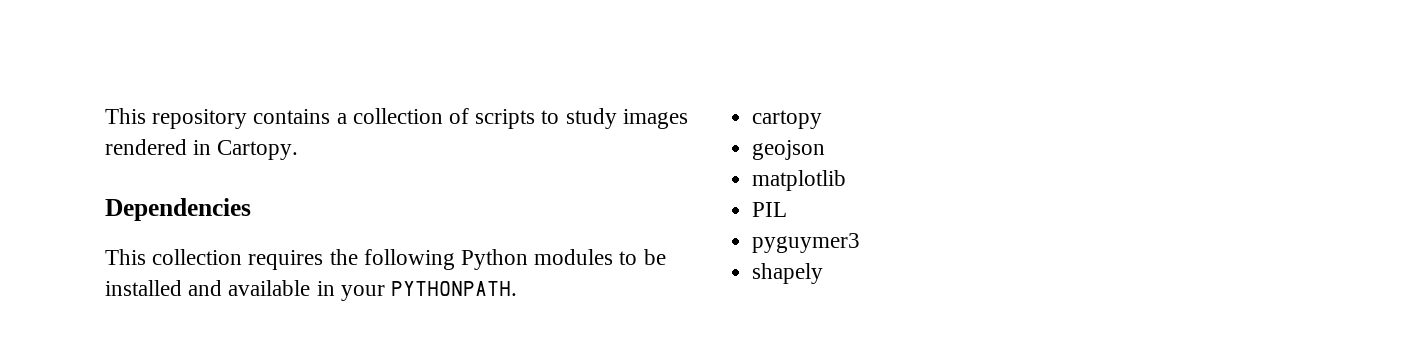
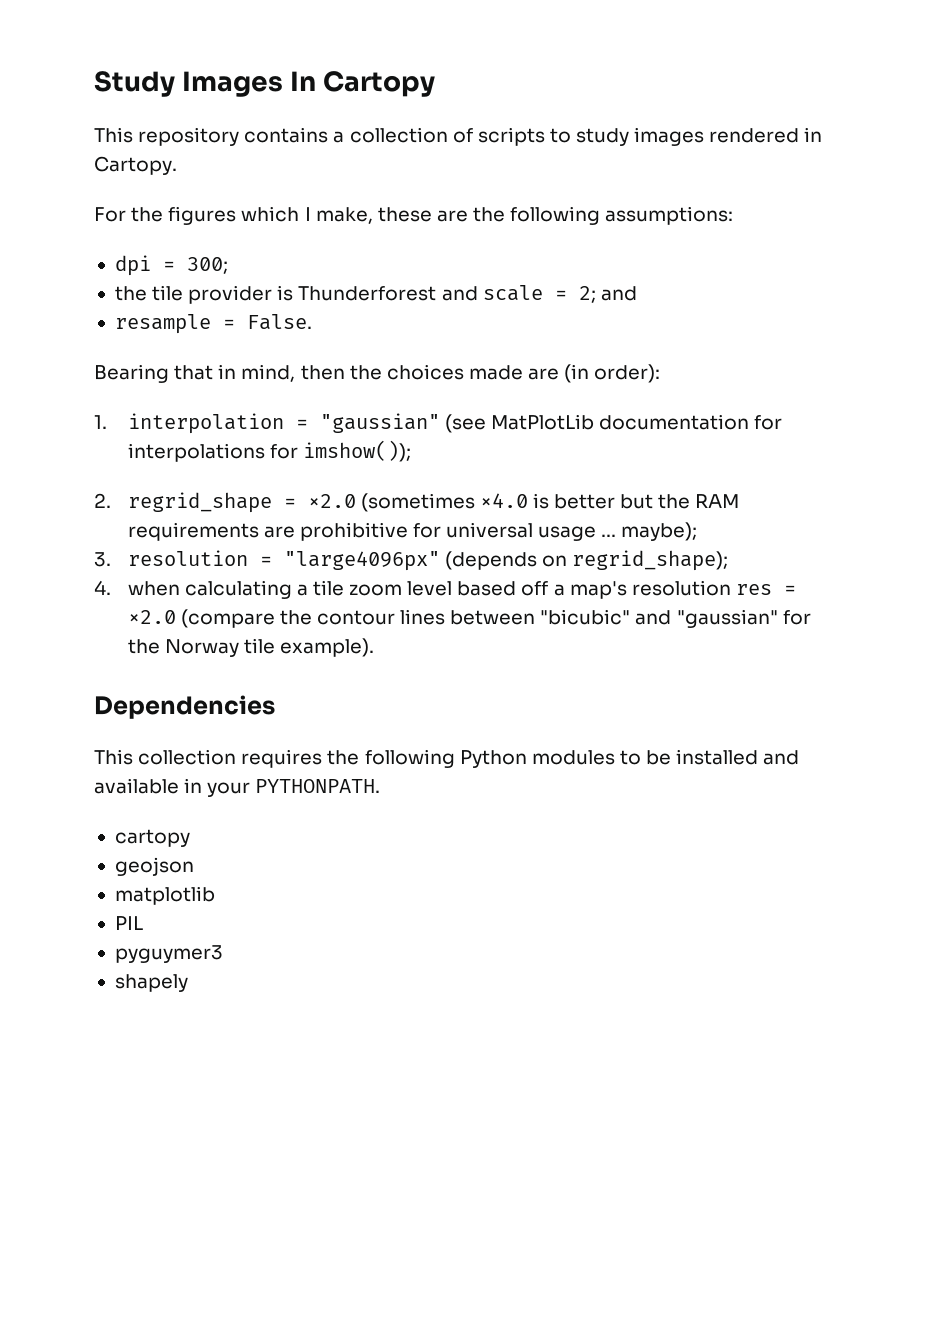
(105, 116) none -> [94,71,436,97] Study Images In Cartopy //
(299, 150) none -> [94,206,734,225] [114,255,228,276] [114,285,637,304] [114,314,312,334] [94,364,661,383] [94,413,783,434] [127,440,411,462] [94,492,740,513] [127,522,698,541] [94,550,728,571] [94,580,796,599] [127,609,811,628] [127,638,374,657] // For the figures which I make, these are the following assumptions: // dpi = 300; // the tile provider is Thunderforest and scale = 2; and // resample = False. // Bearing that in mind, then the choices made are (in order): // 1. interpolation = "gaussian" (see MatPlotLib documentation for interpolations for imshow()); // 2. regrid_shape = ×2.0 (sometimes ×4.0 is better but the RAM requirements are prohibitive for universal usage ... maybe); // 3. resolution = "large4096px" (depends on regrid_shape); // 4. when calculating a tile zoom level based off a map's resolution res = ×2.0 (compare the contour lines between "bicubic" and "gaussian" for the Norway tile example).

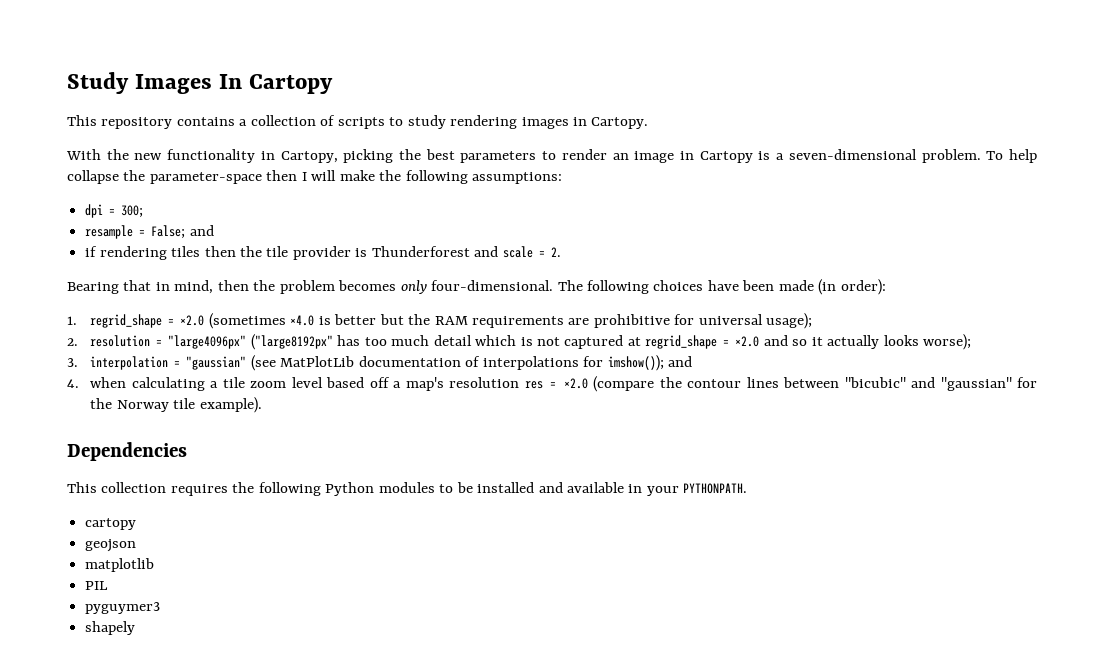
[634,127,800,146] images rendered -> [450,115,569,129] rendering images
[94,206,468,225] For the figures which I make, these are -> [66,149,1037,163] [67,170,375,184] With the new functionality in Cartopy, picking the best parameters to render an image in Cartopy is a seven-dimensional problem. To help collapse the parameter-space then I will make
(228, 265) none -> [85,225,214,239] [85,246,236,260] resample = False; and // if rendering tiles then
[578,286,637,303] [114,314,312,334] 2; and // resample = False. -> [550,247,561,257] 2.
[386,364,661,383] [94,413,783,434] [127,440,411,462] [94,493,111,508] choices made are (in order): // 1. interpolation = "gaussian" (see MatPlotLib documentation for interpolations for imshow()); // 2. -> [279,279,886,295] [67,316,77,325] problem becomes only four-dimensional. The following choices have been made (in order): // 1.
[538,522,698,541] [94,550,728,571] usage ... maybe); // 3. resolution = "large4096px" (depends on regrid_shape); -> [766,313,813,329] [67,334,972,350] [67,355,693,371] usage); // 2. resolution = "large4096px" ("large8192px" has too much detail which is not captured at regrid_shape = ×2.0 and so it actually looks worse); // 3. interpolation = "gaussian" (see MatPlotLib documentation of interpolations for imshow()); and

